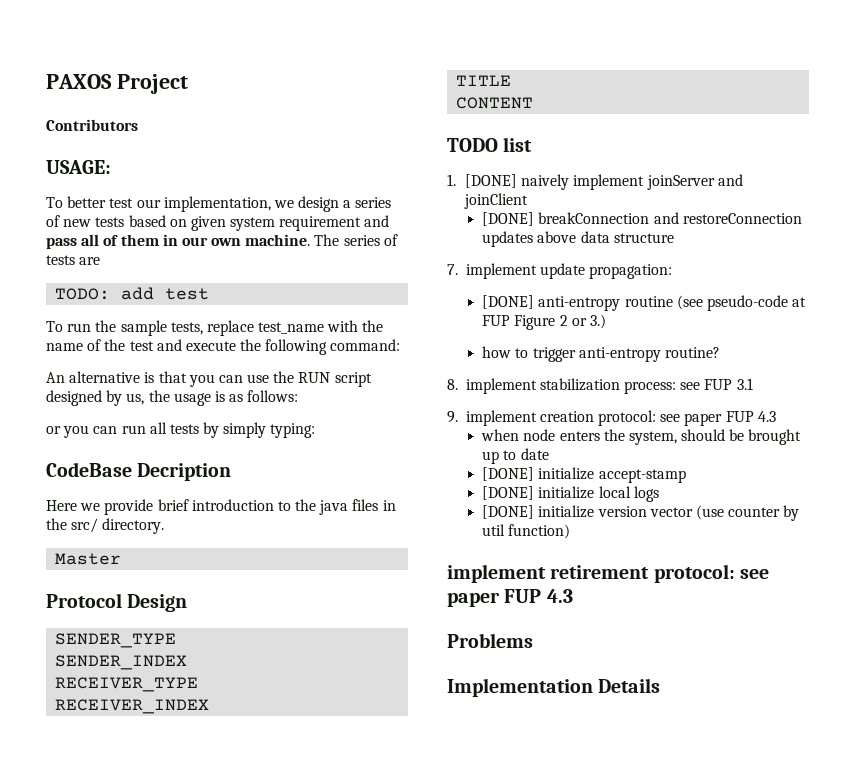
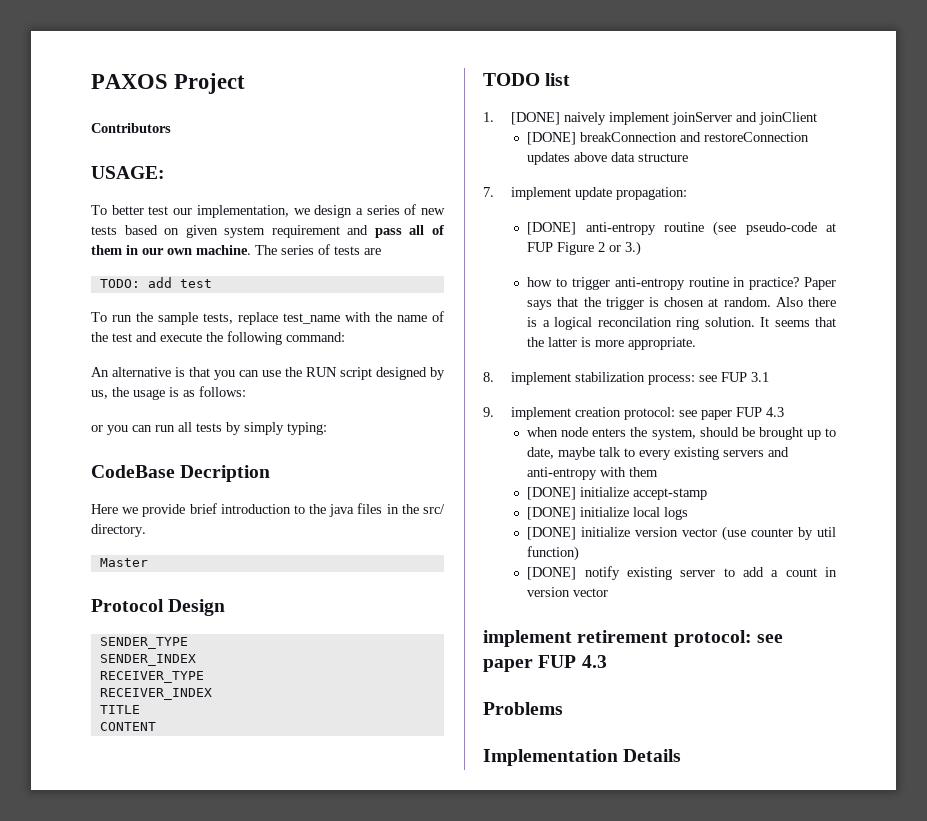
[664,347,720,358] routine? -> [688,277,836,290] [527,297,836,310] [527,317,836,330] [527,337,697,350] routine in practice? Paper says that the trigger is chosen at random. Also there is a logical reconcilation ring solution. It seems that the latter is more appropriate.
[520,448,549,460] date -> [527,447,790,460] [527,467,659,480] date, maybe talk to every existing servers and anti-entropy with them
(571, 531) none -> [527,566,837,580] [527,587,609,597] // [DONE] notify existing server to add a count in version vector

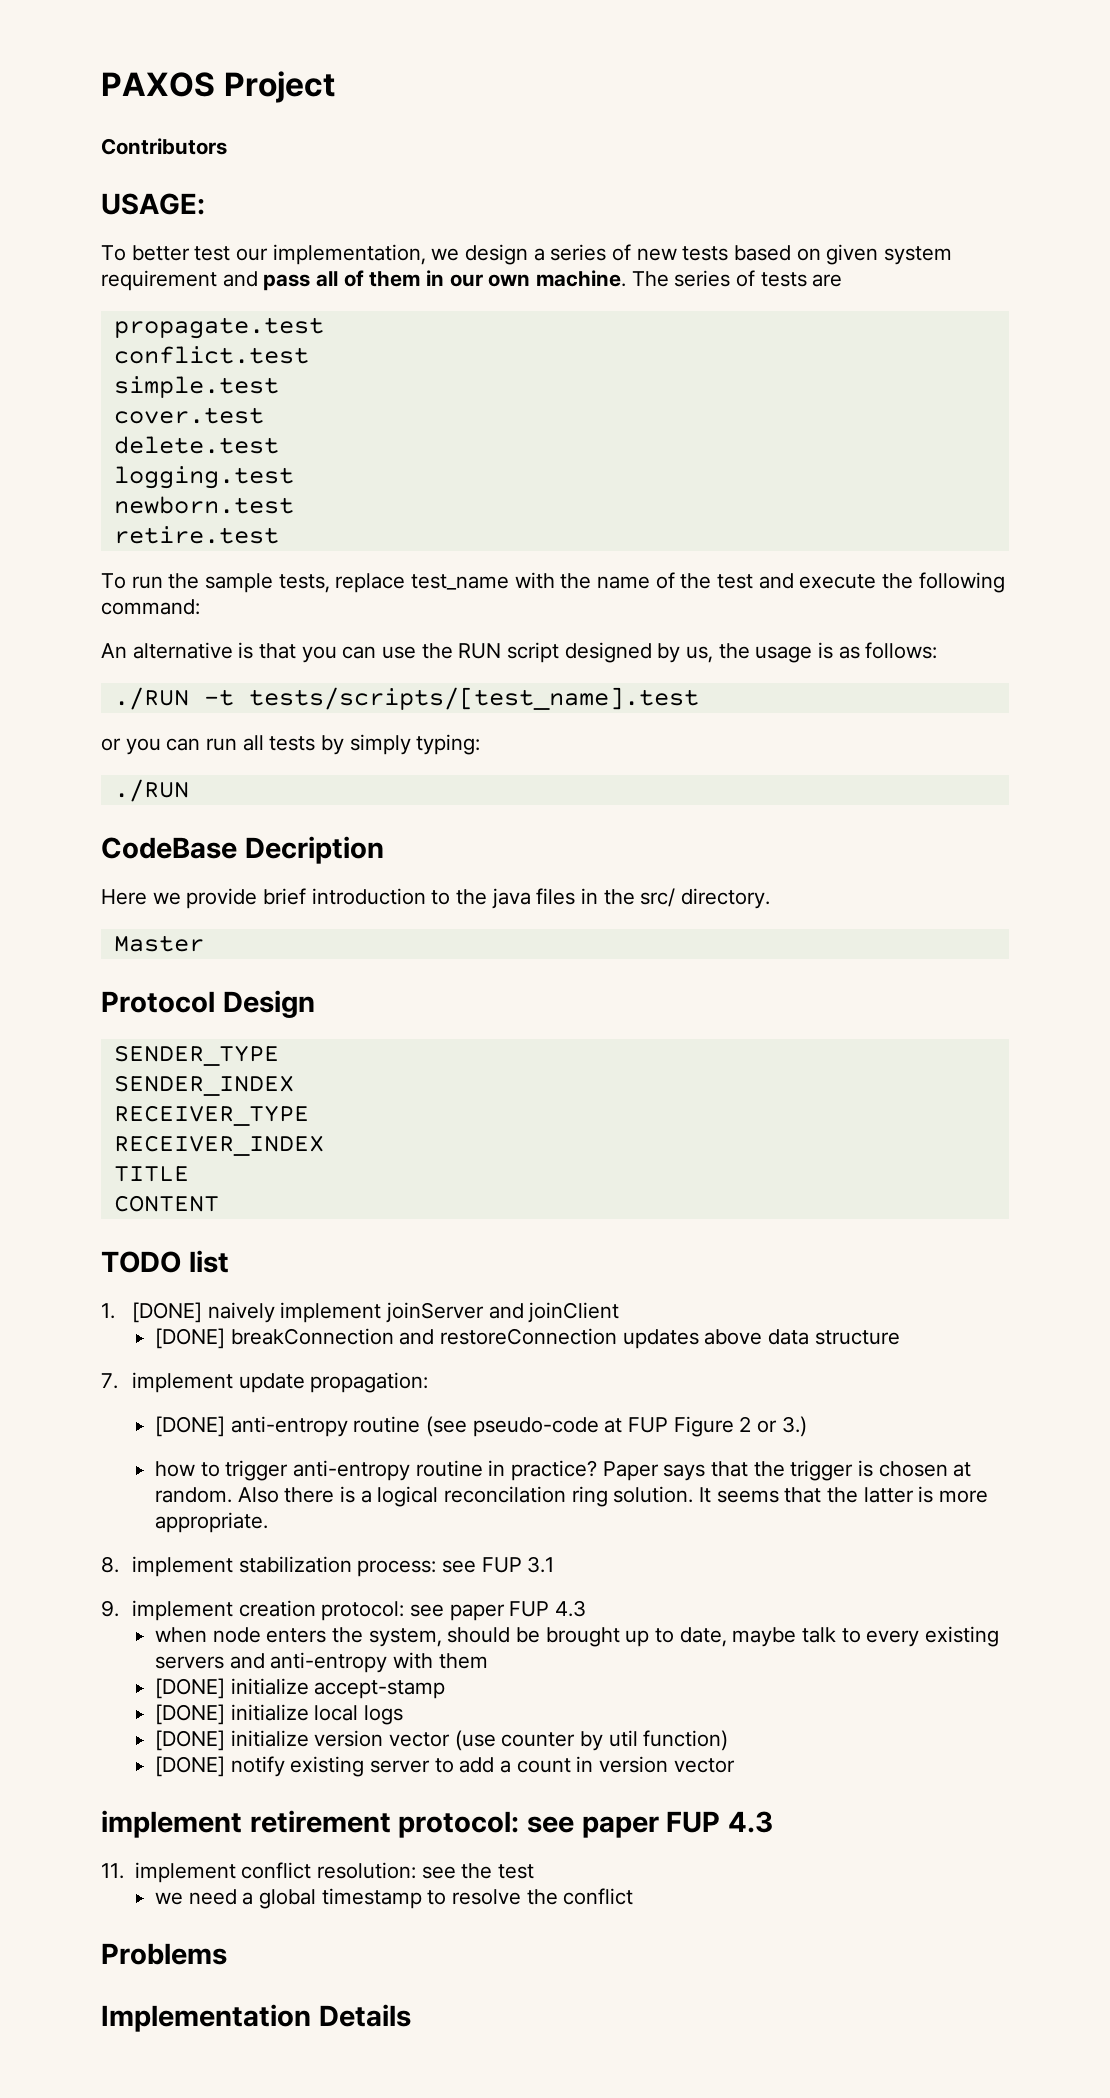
[99,277,212,288] TODO: add test -> [113,317,324,339] [113,346,309,364] [113,376,279,398] [113,407,264,424] [113,436,279,454] [113,466,294,489] [113,496,294,514] [113,526,279,544] propagate.test // conflict.test // simple.test // cover.test // delete.test // logging.test // newborn.test // retire.test
(246, 391) none -> [113,687,699,710] // ./RUN -t tests/scripts/[test_name].test
(327, 428) none -> [113,779,189,802] // ./RUN
(607, 661) none -> [101,1862,534,1883] [155,1888,634,1909] // 11. implement conflict resolution: see the test // we need a global timestamp to resolve the conflict

